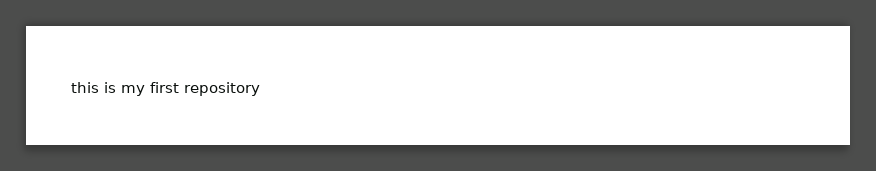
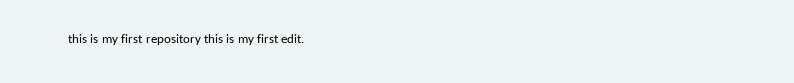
(260, 89) none -> [203,34,305,45] this is my first edit.

